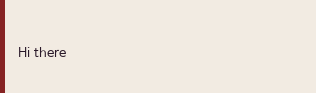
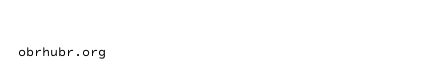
[18,47,66,58] Hi there -> [18,47,106,59] obrhubr.org

